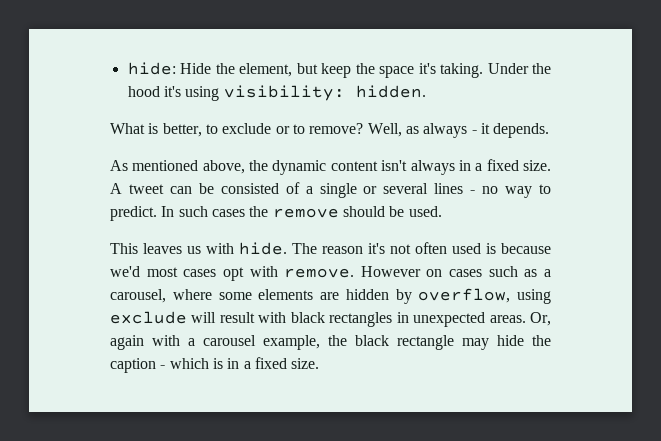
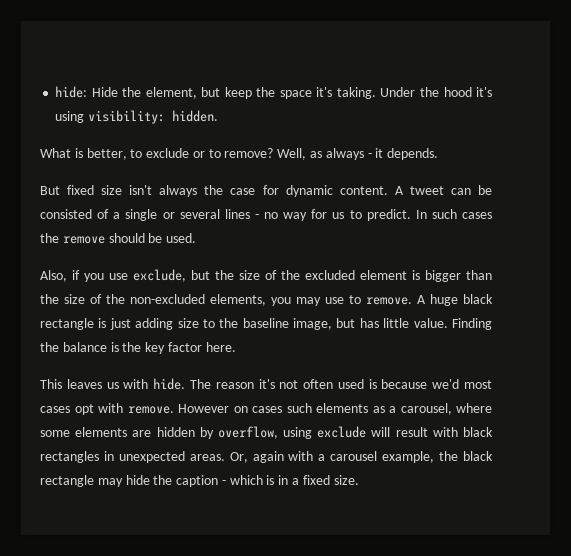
[110,159,552,175] As mentioned above, the dynamic content isn't always in a fixed size. -> [40,185,388,197] But fixed size isn't always the case for dynamic content.
(533, 192) none -> [311,209,345,219] for us
(442, 211) none -> [40,269,492,282] [40,294,493,306] [40,318,492,330] [40,342,236,354] // Also, if you use exclude, but the size of the excluded element is bigger than the size of the non-excluded elements, you may use to remove. A huge black rectangle is just adding size to the baseline image, but has little value. Finding the balance is the key factor here.
(518, 271) none -> [316,403,368,413] elements

